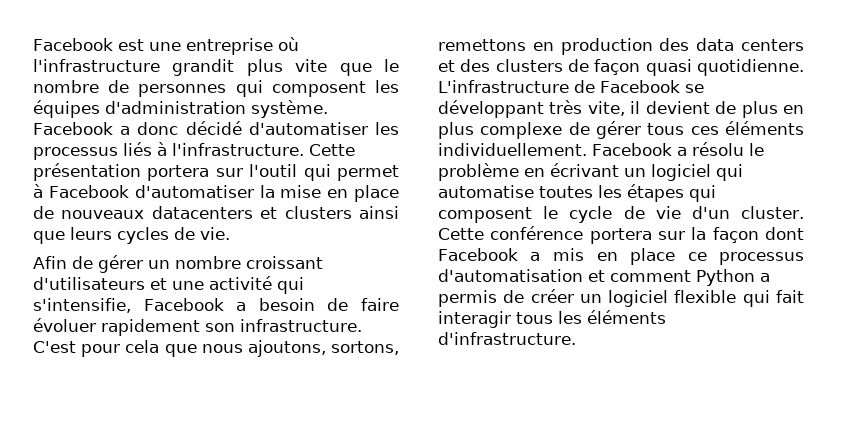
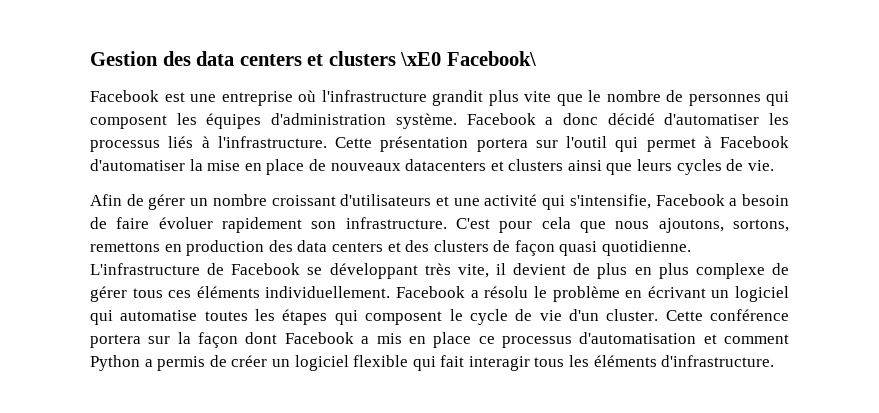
(33, 44) none -> [90,51,536,66] Gestion des data centers et clusters \xE0 Facebook\ //

